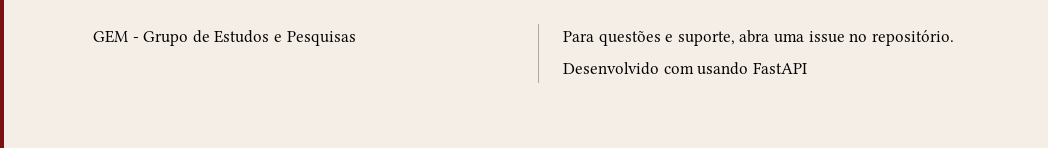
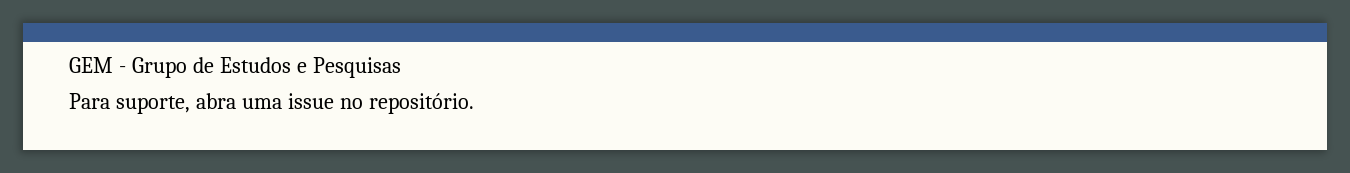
[598,31,674,46] questões e -> (110, 101) none
[563,62,807,75] // Desenvolvido com usando FastAPI -> (474, 103) none

